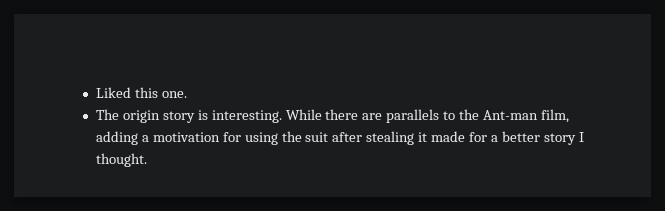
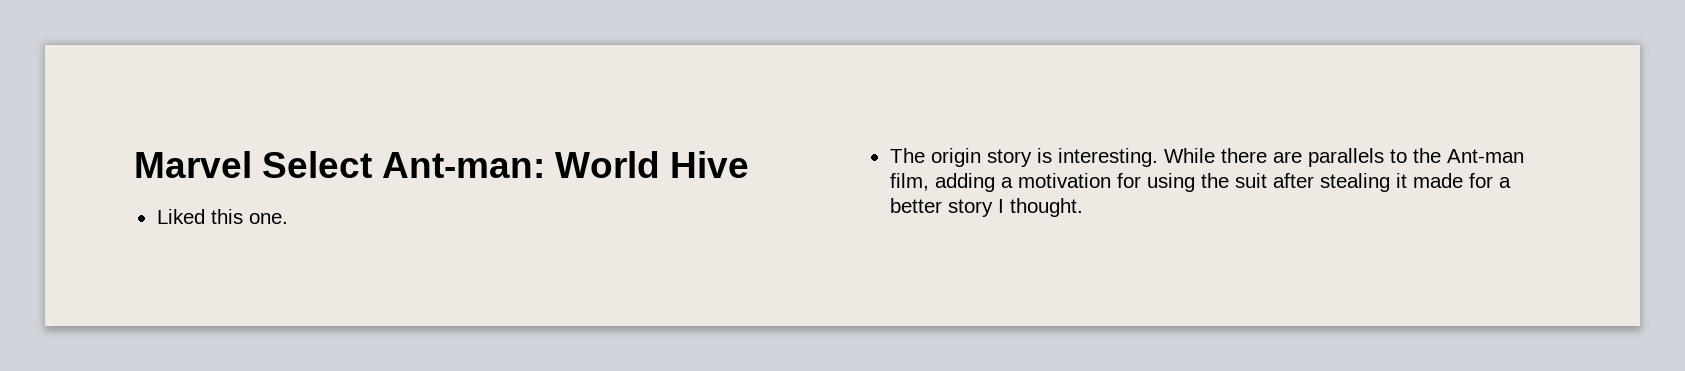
(95, 92) none -> [134,151,749,178] Marvel Select Ant-man: World Hive //

